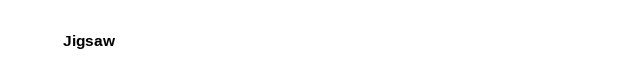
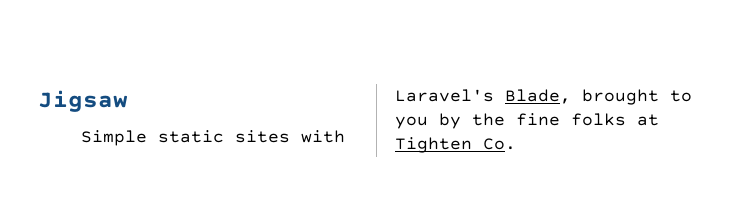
(116, 42) none -> [81,130,346,146] [395,89,692,105] [395,113,659,129] [395,137,516,153] // Simple static sites with Laravel's Blade, brought to you by the fine folks at Tighten Co.

